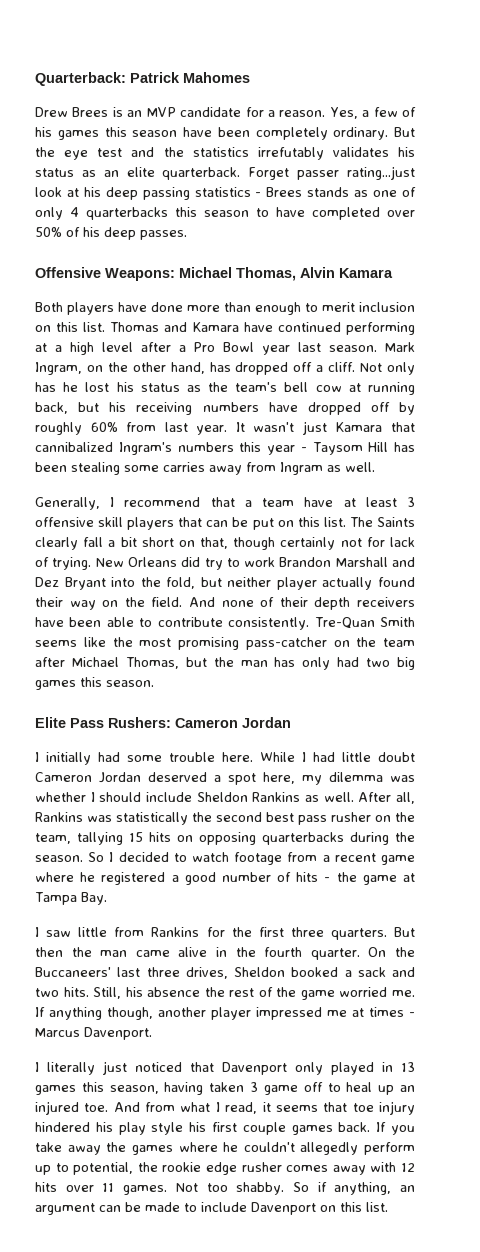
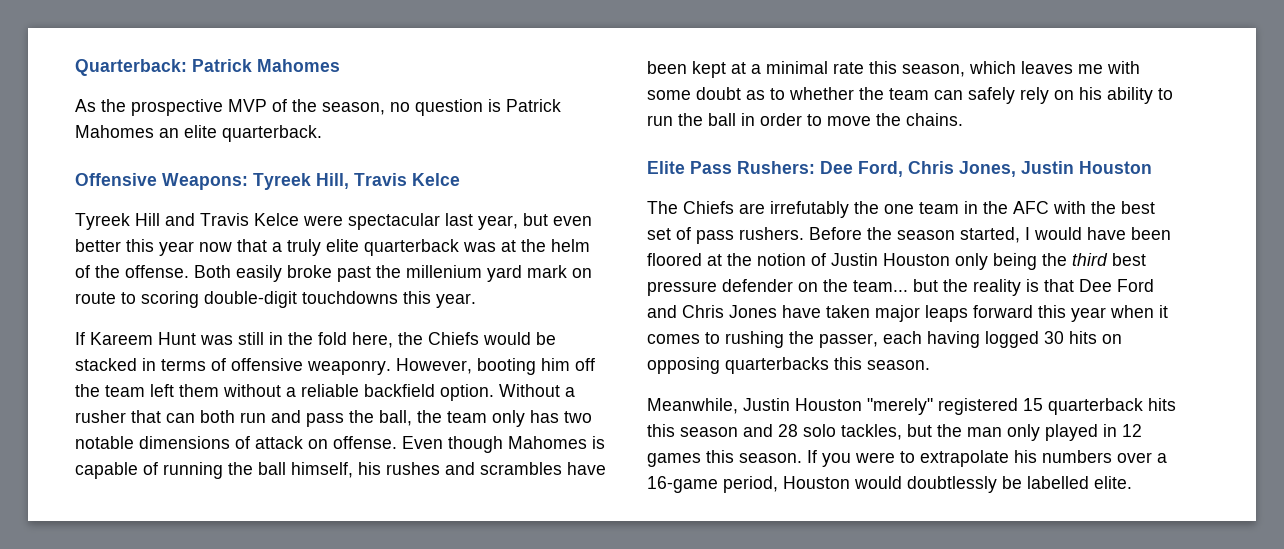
[35,107,416,119] [35,127,415,140] [35,147,415,160] [35,166,415,180] [35,187,417,200] [35,207,415,220] [35,227,187,240] [35,267,393,281] [35,302,415,315] [35,322,415,335] [35,342,416,355] [35,362,416,375] [35,382,416,395] [35,402,415,415] [35,421,415,435] [35,442,415,455] [35,462,375,475] [35,497,416,510] [35,517,415,530] [35,537,416,550] [35,557,416,570] [35,577,415,590] [35,597,415,610] [35,617,415,630] [35,637,415,650] [35,657,415,670] [35,677,154,690] [35,717,291,728] [35,752,415,765] [35,772,415,785] [35,792,416,804] [35,812,415,825] [35,832,143,845] Drew Brees is an MVP candidate for a reason. Yes, a few of his games this season have been completely ordinary. But the eye test and the statistics irrefutably validates his status as an elite quarterback. Forget passer rating...just look at his deep passing statistics - Brees stands as one of only 4 quarterbacks this season to have completed over 50% of his deep passes. // Offensive Weapons: Michael Thomas, Alvin Kamara // Both players have done more than enough to merit inclusion on this list. Thomas and Kamara have continued performing at a high level after a Pro Bowl year last season. Mark Ingram, on the other hand, has dropped off a cliff. Not only has he lost his status as the team's bell cow at running back, but his receiving numbers have dropped off by roughly 60% from last year. It wasn't just Kamara that cannibalized Ingram's numbers this year - Taysom Hill has been stealing some carries away from Ingram as well. // Generally, I recommend that a team have at least 3 offensive skill players that can be put on this list. The Saints clearly fall a bit short on that, though certainly not for lack of trying. New Orleans did try to work Brandon Marshall and Dez Bryant into the fold, but neither player actually found their way on the field. And none of their depth receivers have been able to contribute consistently. Tre-Quan Smith seems like the most promising pass-catcher on the team after Michael Thomas, but the man has only had two big games this season. // Elite Pass Rushers: Cameron Jordan // I initially had some trouble here. While I had little doubt Cameron Jordan deserved a spot here, my dilemma was whether I should include Sheldon Rankins as well. After all, Rankins was statistically the second best pass rusher on the team, tallying 15 -> [75,99,561,116] [75,125,322,142] [75,173,460,190] [75,213,592,230] [75,239,590,256] [75,265,592,282] [75,291,476,308] [75,332,556,348] [75,358,595,375] [75,384,575,401] [75,410,592,427] [75,436,605,453] [75,462,606,479] [647,61,1140,78] [647,87,1173,104] [647,113,963,126] [647,161,1152,177] [647,201,1155,218] [647,227,1171,244] [647,253,1146,270] [647,279,1154,296] [647,305,1168,322] [647,331,1064,348] As the prospective MVP of the season, no question is Patrick Mahomes an elite quarterback. // Offensive Weapons: Tyreek Hill, Travis Kelce // Tyreek Hill and Travis Kelce were spectacular last year, but even better this year now that a truly elite quarterback was at the helm of the offense. Both easily broke past the millenium yard mark on route to scoring double-digit touchdowns this year. // If Kareem Hunt was still in the fold here, the Chiefs would be stacked in terms of offensive weaponry. However, booting him off the team left them without a reliable backfield option. Without a rusher that can both run and pass the ball, the team only has two notable dimensions of attack on offense. Even though Mahomes is capable of running the ball himself, his rushes and scrambles have been kept at a minimal rate this season, which leaves me with some doubt as to whether the team can safely rely on his ability to run the ball in order to move the chains. // Elite Pass Rushers: Dee Ford, Chris Jones, Justin Houston // The Chiefs are irrefutably the one team in the AFC with the best set of pass rushers. Before the season started, I would have been floored at the notion of Justin Houston only being the third best pressure defender on the team... but the reality is that Dee Ford and Chris Jones have taken major leaps forward this year when it comes to rushing the passer, each having logged 30
[350,832,415,845] [35,852,415,865] [35,872,416,885] [35,892,107,905] [35,927,415,940] [35,947,416,960] [35,967,415,979] [35,987,415,1000] [35,1007,415,1020] [35,1027,152,1040] [35,1061,287,1075] during the season. So I decided to watch footage from a recent game where he registered a good number of hits - the game at Tampa Bay. // I saw little from Rankins for the first three quarters. But then the man came alive in the fourth quarter. On the Buccaneers' last three drives, Sheldon booked a sack and two hits. Still, his absence the rest of the game worried me. If anything though, another player impressed me at times - Marcus Davenport. // I literally just noticed that Davenport -> [834,357,930,370] [647,398,1176,415] [647,424,1002,440] this season. // Meanwhile, Justin Houston "merely" registered 15 quarterback hits this season and 28 solo tackles, but the man
[401,1062,415,1072] [35,1082,415,1095] [35,1101,416,1115] [35,1122,416,1135] [35,1142,415,1155] [35,1162,415,1175] [35,1182,415,1195] [35,1202,388,1215] 13 games this season, having taken 3 game off to heal up an injured toe. And from what I read, it seems that toe injury hindered his play style his first couple games back. If you take away the games where he couldn't allegedly perform up to potential, the rookie edge rusher comes away with 12 hits over 11 games. Not too shabby. So if anything, an argument can be made to include Davenport on this list. -> [1122,424,1142,437] [647,450,1167,467] [647,476,1132,493] 12 games this season. If you were to extrapolate his numbers over a 16-game period, Houston would doubtlessly be labelled elite.

